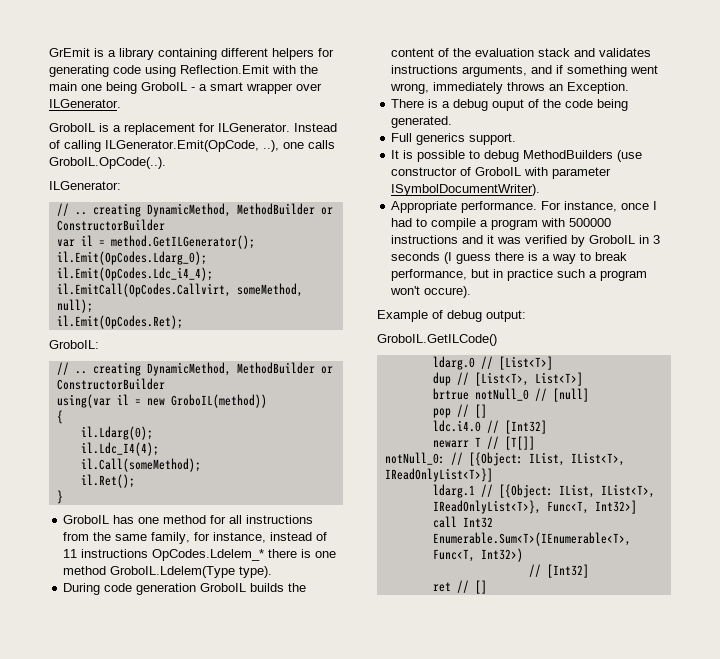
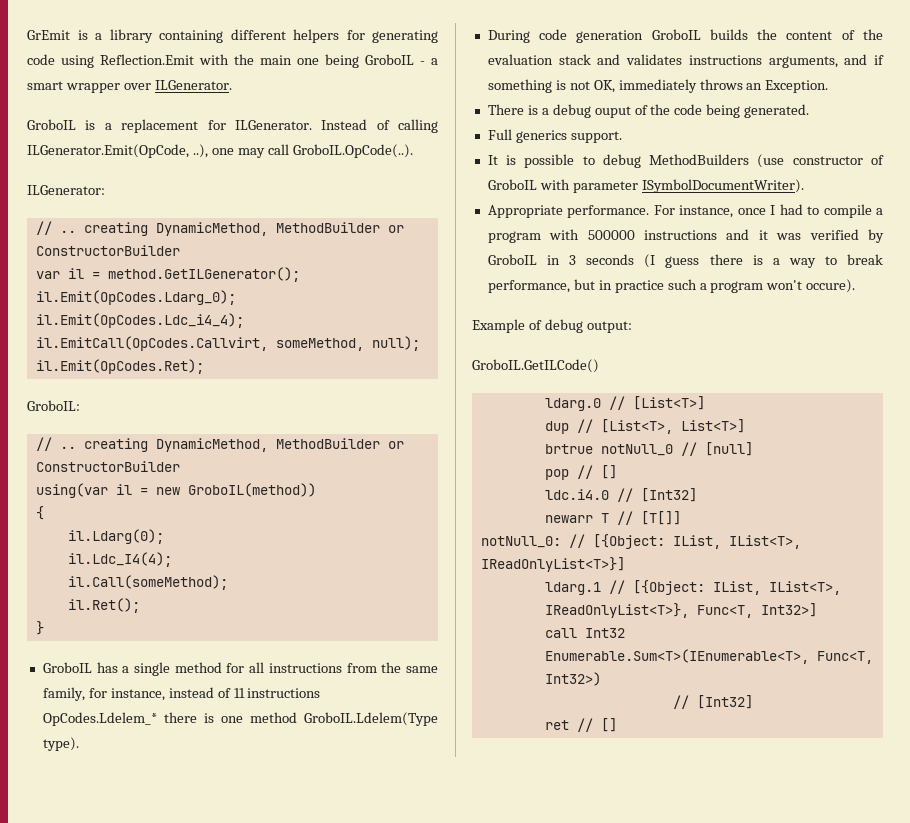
[308,140,335,149] calls -> [237,144,289,158] may call
[138,517,160,524] one -> [122,662,171,676] a single
[630,65,659,74] [390,83,430,94] went wrong, -> [555,80,615,93] is not OK,

